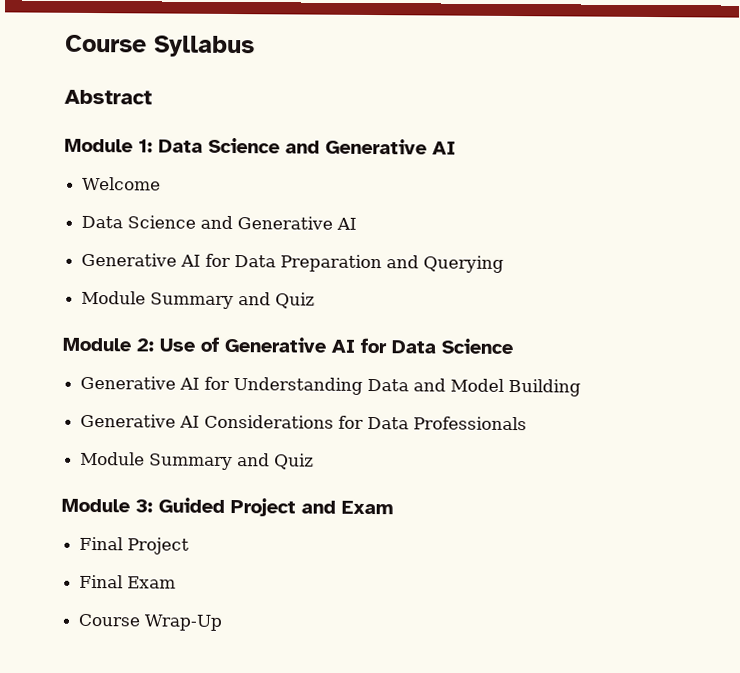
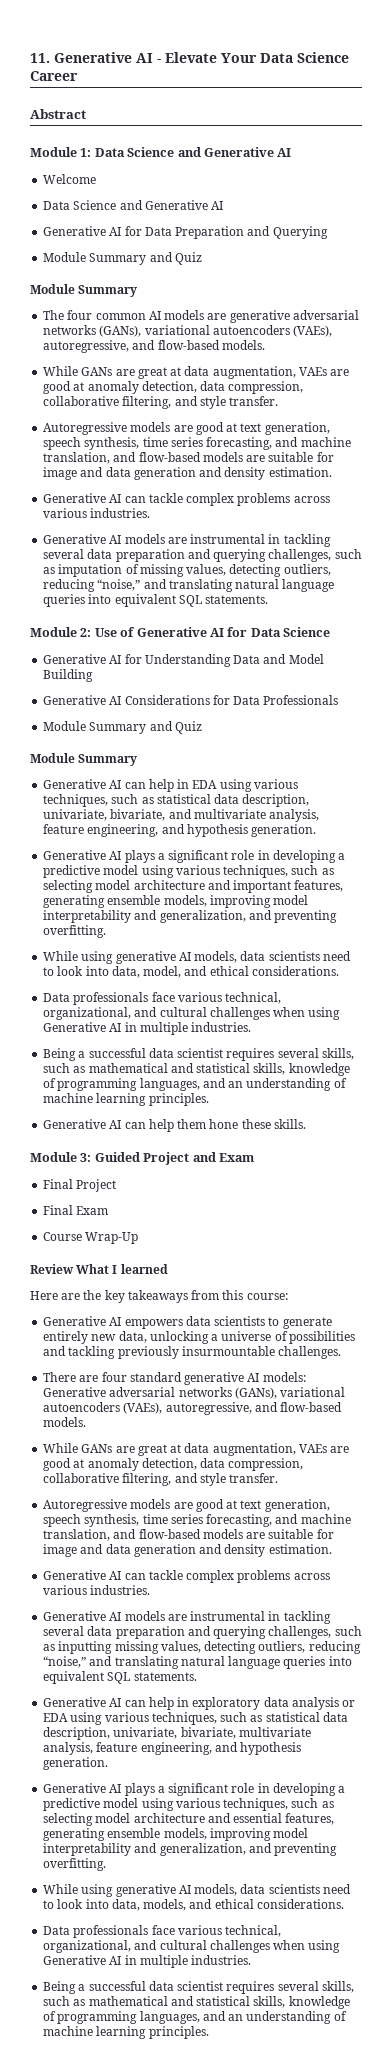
[65,34,255,58] Course Syllabus -> [30,52,349,63] [30,71,78,81] 11. Generative AI - Elevate Your Data Science Career
(316, 300) none -> [30,284,138,297] [43,310,359,323] [43,325,333,337] [43,340,265,353] [43,366,350,379] [43,381,304,394] [43,396,279,409] [43,422,330,435] [43,437,351,450] [43,452,334,464] [43,467,332,480] [43,493,330,506] [43,508,151,518] [43,534,331,547] [43,549,362,562] [43,564,331,577] [43,579,335,592] [43,594,269,607] // Module Summary // The four common AI models are generative adversarial networks (GANs), variational autoencoders (VAEs), autoregressive, and flow-based models. // While GANs are great at data augmentation, VAEs are good at anomaly detection, data compression, collaborative filtering, and style transfer. // Autoregressive models are good at text generation, speech synthesis, time series forecasting, and machine translation, and flow-based models are suitable for image and data generation and density estimation. // Generative AI can tackle complex problems across various industries. // Generative AI models are instrumental in tackling several data preparation and querying challenges, such as imputation of missing values, detecting outliers, reducing “noise,” and translating natural language queries into equivalent SQL statements.
(315, 461) none -> [30,753,138,766] [43,779,298,792] [43,794,310,807] [43,809,320,822] [43,824,317,837] [43,850,346,863] [43,865,334,878] [43,880,344,893] [43,895,309,908] [43,910,338,923] [43,925,107,938] [43,951,351,964] [43,966,339,978] [43,992,282,1005] [43,1007,341,1020] [43,1022,252,1035] [43,1048,354,1061] [43,1063,350,1076] [43,1078,347,1091] [43,1093,209,1106] [43,1119,306,1132] // Module Summary // Generative AI can help in EDA using various techniques, such as statistical data description, univariate, bivariate, and multivariate analysis, feature engineering, and hypothesis generation. // Generative AI plays a significant role in developing a predictive model using various techniques, such as selecting model architecture and important features, generating ensemble models, improving model interpretability and generalization, and preventing overfitting. // While using generative AI models, data scientists need to look into data, model, and ethical considerations. // Data professionals face various technical, organizational, and cultural challenges when using Generative AI in multiple industries. // Being a successful data scientist requires several skills, such as mathematical and statistical skills, knowledge of programming languages, and an understanding of machine learning principles. // Generative AI can help them hone these skills.
(224, 622) none -> [30,1264,168,1274] [30,1290,288,1303] [43,1316,332,1329] [43,1331,355,1344] [43,1346,342,1359] [43,1372,306,1385] [43,1387,346,1399] [43,1402,343,1415] [43,1417,87,1427] [43,1443,350,1456] [43,1458,304,1471] [43,1473,279,1486] [43,1499,330,1512] [43,1514,351,1527] [43,1529,334,1541] [43,1544,332,1557] [43,1570,330,1583] [43,1585,151,1595] [43,1611,331,1624] [43,1626,362,1639] [43,1641,361,1654] [43,1656,352,1669] [43,1671,197,1684] [43,1697,356,1710] [43,1712,348,1725] [43,1727,311,1740] [43,1742,302,1755] [43,1757,109,1770] [43,1783,346,1796] [43,1798,334,1811] [43,1813,335,1826] [43,1828,309,1841] [43,1843,338,1856] [43,1858,107,1871] [43,1884,351,1897] [43,1899,344,1911] [43,1925,282,1938] [43,1940,341,1953] [43,1955,252,1968] [43,1981,354,1994] [43,1996,350,2009] [43,2011,347,2024] [43,2026,209,2039] // Review What I learned // Here are the key takeaways from this course: // Generative AI empowers data scientists to generate entirely new data, unlocking a universe of possibilities and tackling previously insurmountable challenges. // There are four standard generative AI models: Generative adversarial networks (GANs), variational autoencoders (VAEs), autoregressive, and flow-based models. // While GANs are great at data augmentation, VAEs are good at anomaly detection, data compression, collaborative filtering, and style transfer. // Autoregressive models are good at text generation, speech synthesis, time series forecasting, and machine translation, and flow-based models are suitable for image and data generation and density estimation. // Generative AI can tackle complex problems across various industries. // Generative AI models are instrumental in tackling several data preparation and querying challenges, such as inputting missing values, detecting outliers, reducing “noise,” and translating natural language queries into equivalent SQL statements. // Generative AI can help in exploratory data analysis or EDA using various techniques, such as statistical data description, univariate, bivariate, multivariate analysis, feature engineering, and hypothesis generation. // Generative AI plays a significant role in developing a predictive model using various techniques, such as selecting model architecture and essential features, generating ensemble models, improving model interpretability and generalization, and preventing overfitting. // While using generative AI models, data scientists need to look into data, models, and ethical considerations. // Data professionals face various technical, organizational, and cultural challenges when using Generative AI in multiple industries. // Being a successful data scientist requires several skills, such as mathematical and statistical skills, knowledge of programming languages, and an understanding of machine learning principles.

